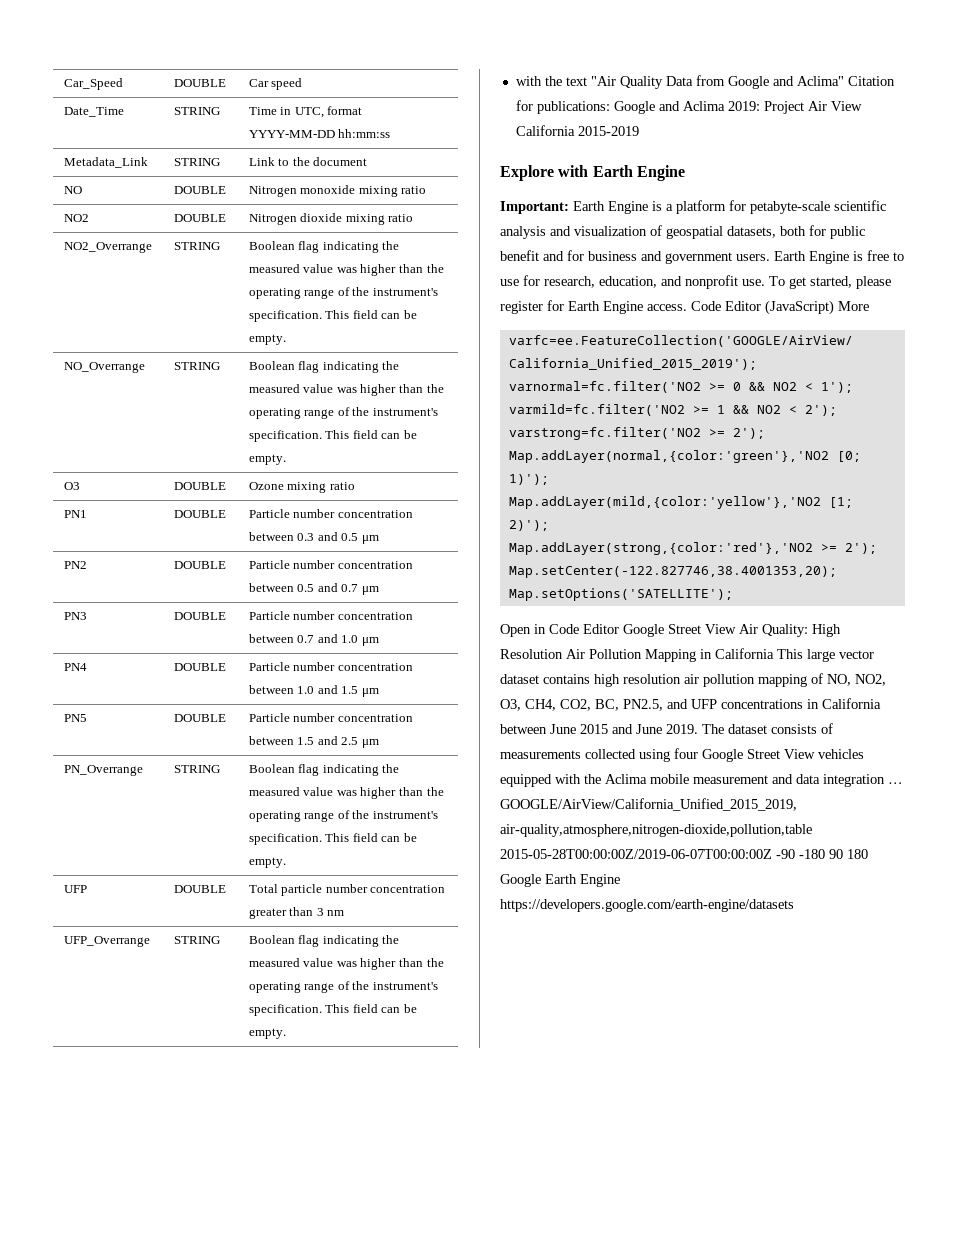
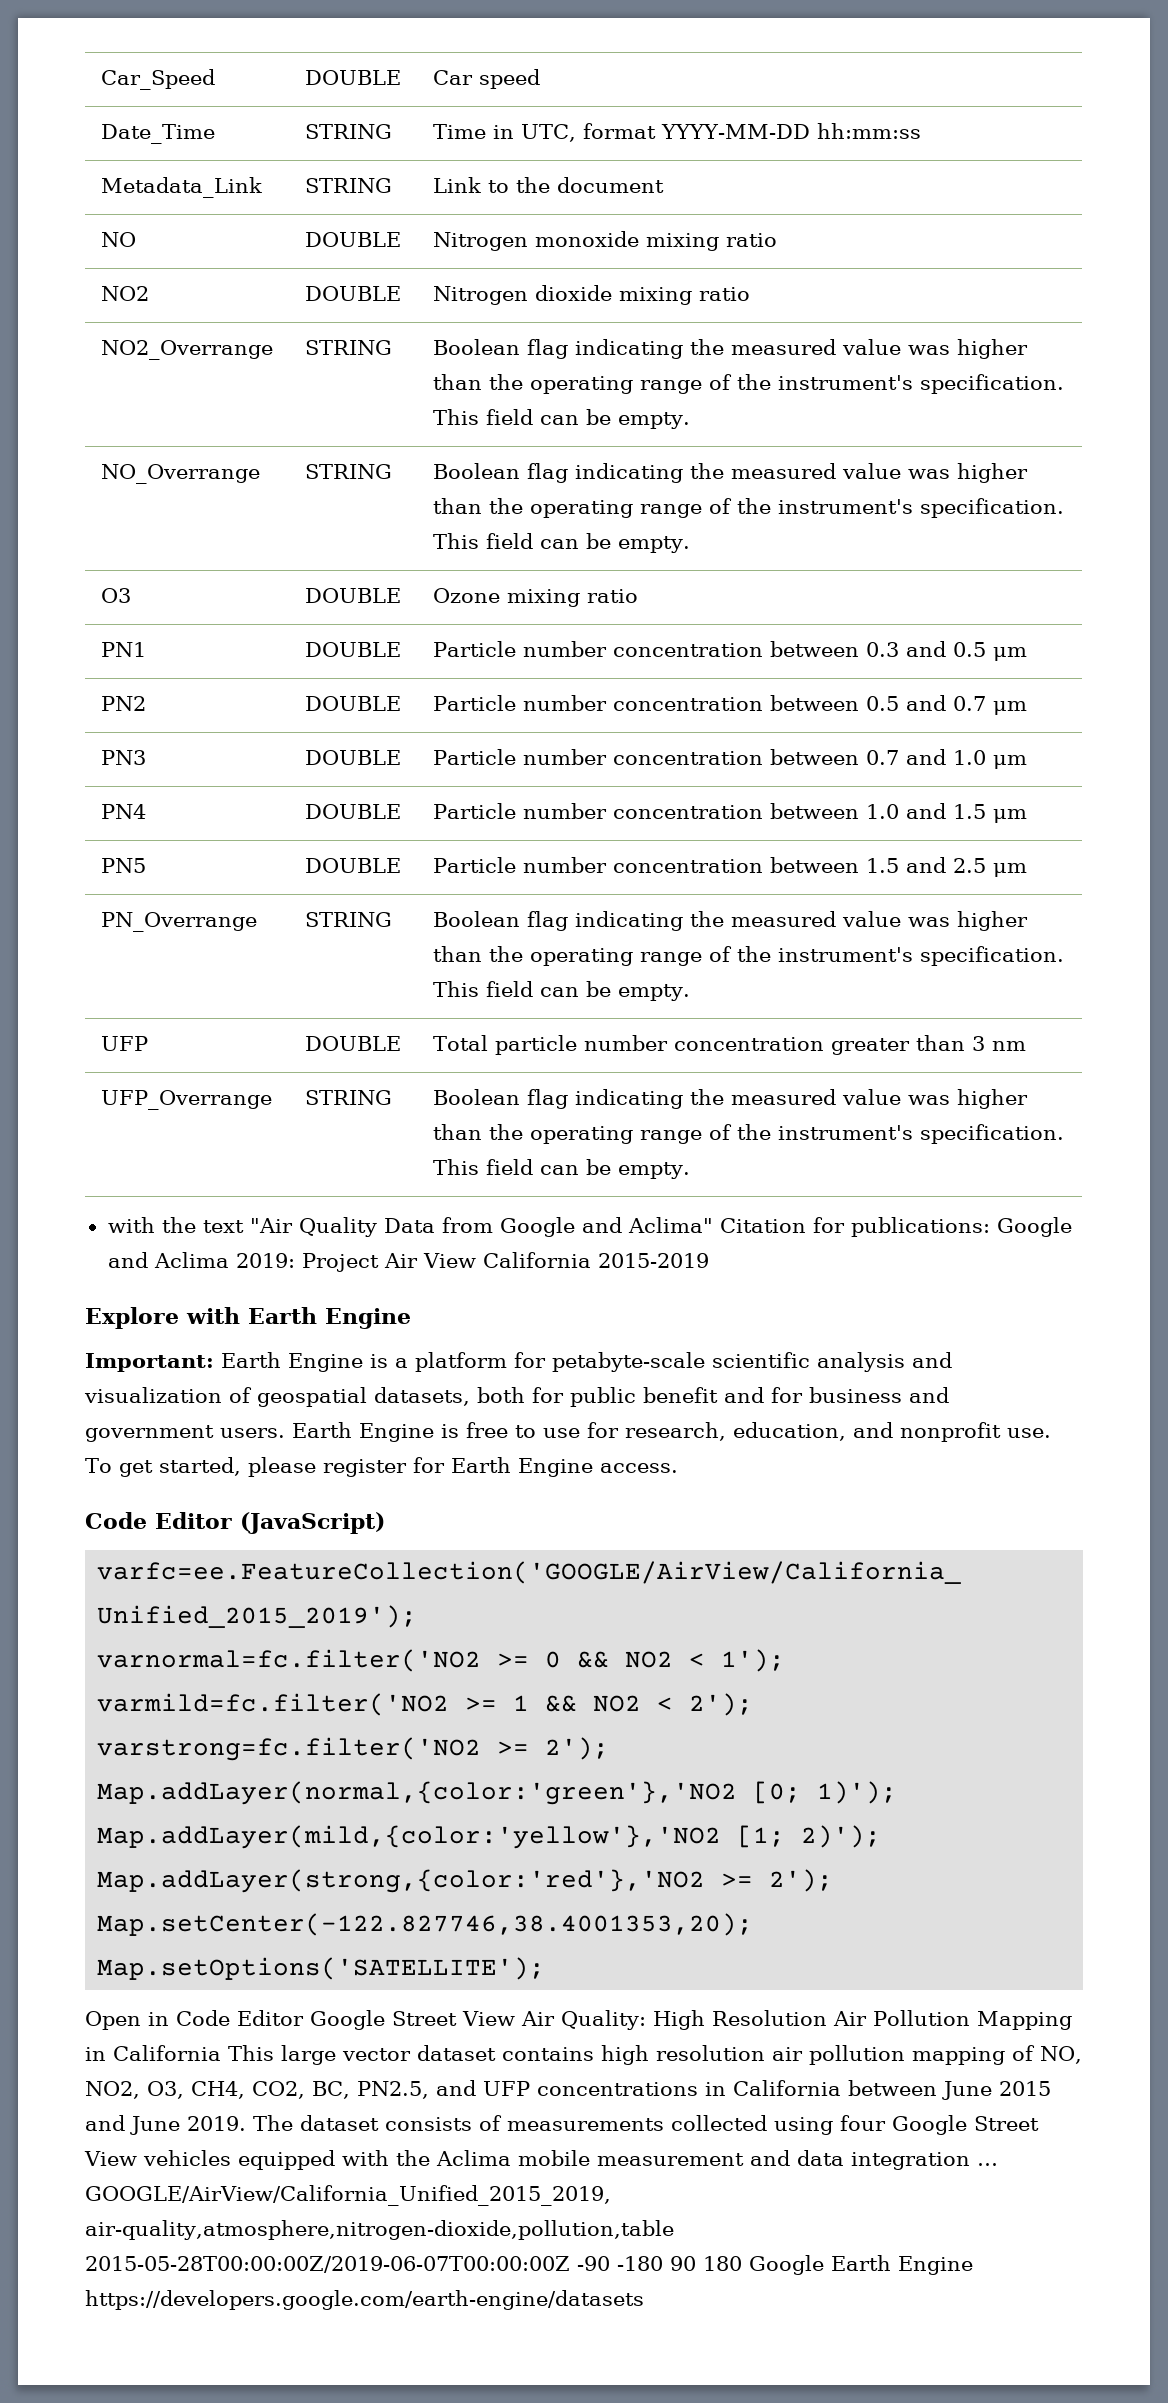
(687, 307) none -> (678, 1468) //
[838,301,869,311] More -> (385, 1523) none

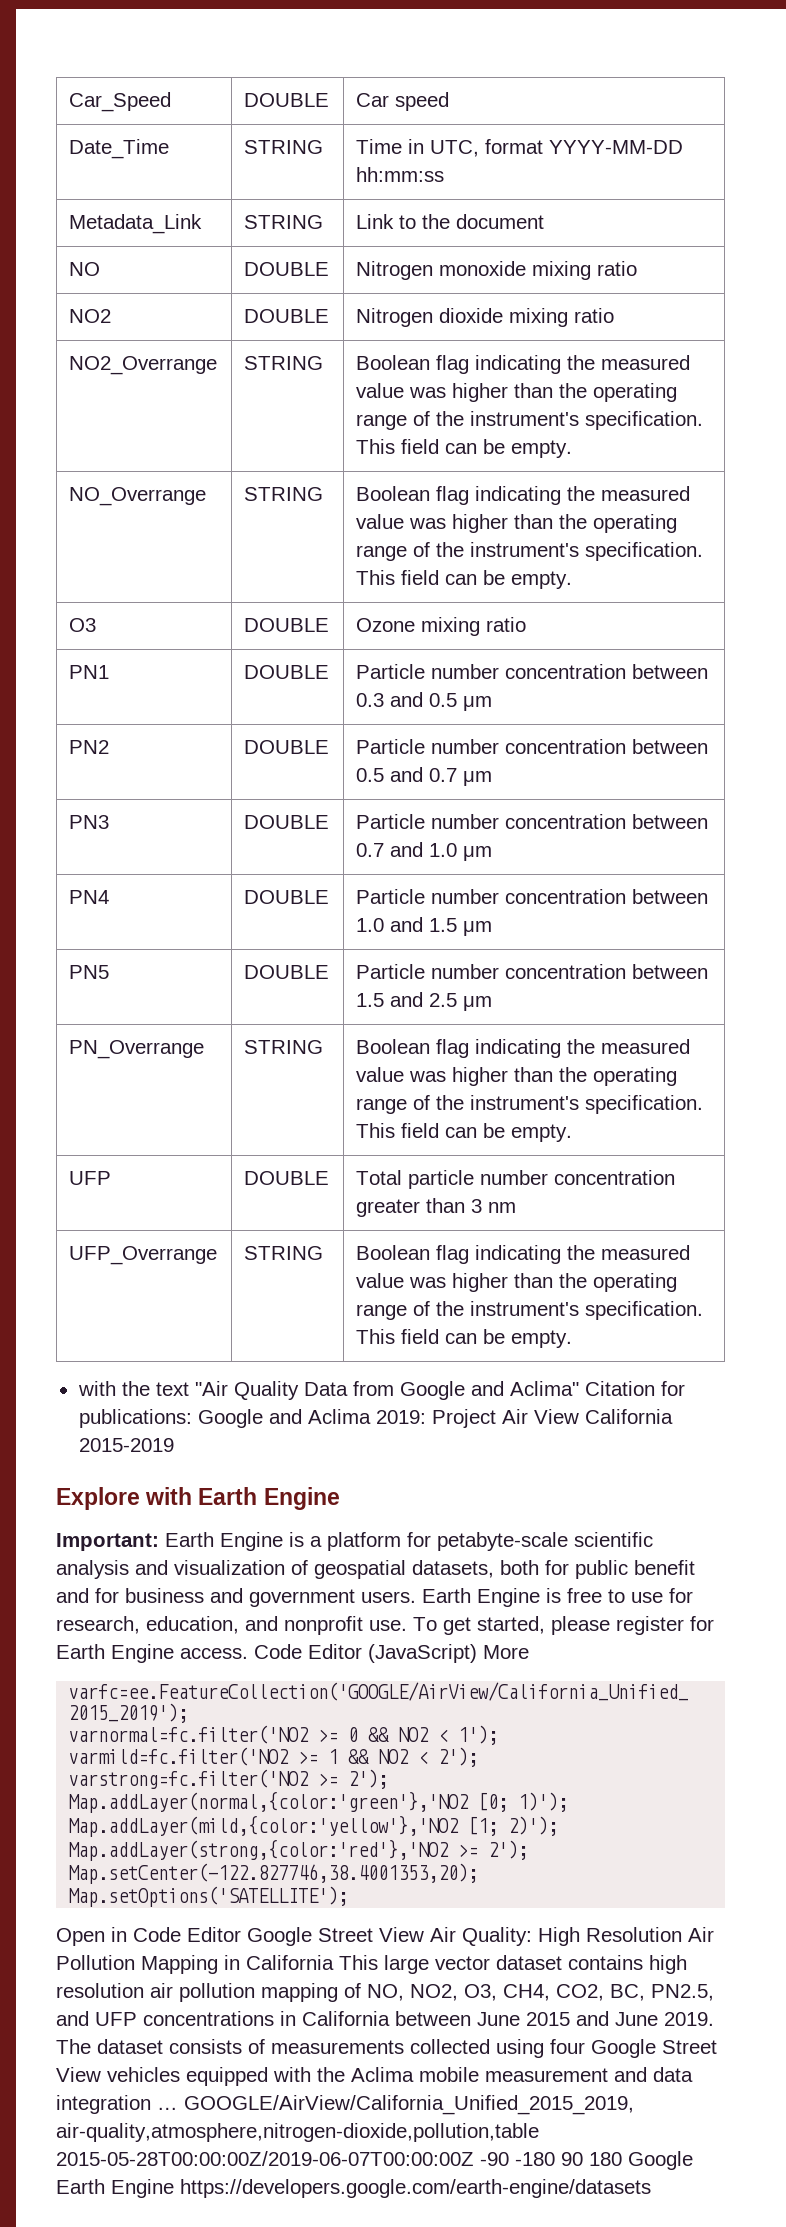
(678, 1468) // -> (248, 1653) none
(385, 1523) none -> [483,1645,529,1659] More

